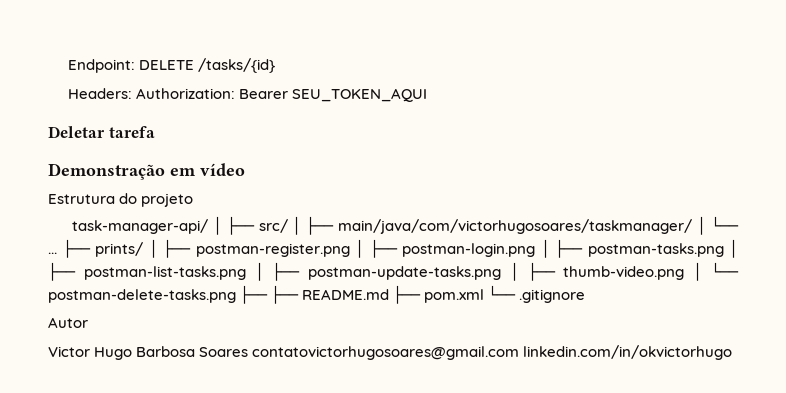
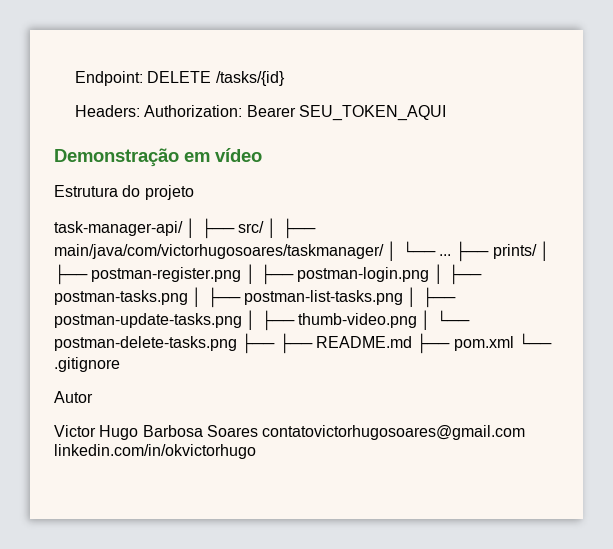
[48,126,155,138] // Deletar tarefa -> (446, 113) none

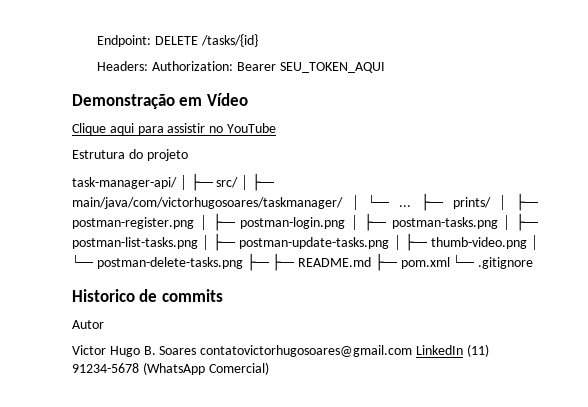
[215,148,262,162] vídeo -> [206,93,248,106] [72,123,276,135] Vídeo // Clique aqui para assistir no YouTube
(120, 364) none -> [72,289,223,302] // Historico de commits
[142,425,203,437] Barbosa -> [143,346,156,355] B.
[54,444,256,459] linkedin.com/in/okvictorhugo -> [415,344,489,357] [72,362,269,375] LinkedIn (11) 91234-5678 (WhatsApp Comercial)

